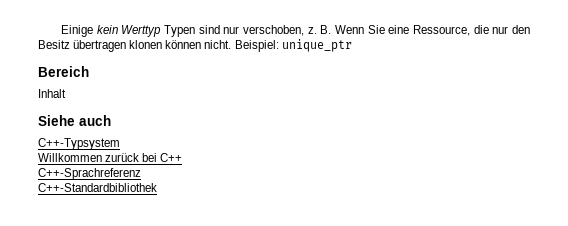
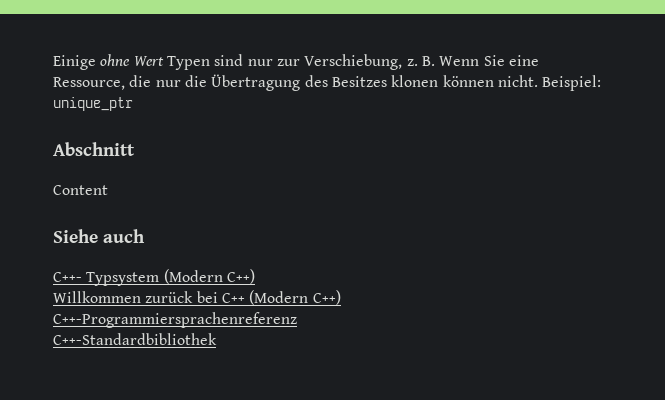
[96,25,162,37] kein Werttyp -> [100,54,164,66] ohne Wert
[243,25,305,36] verschoben, -> [276,54,403,70] zur Verschiebung,
[512,25,530,34] [38,40,127,52] den Besitz übertragen -> [184,74,387,91] die Übertragung des Besitzes
[38,66,89,77] [38,89,66,98] Bereich // Inhalt -> [53,142,135,156] [53,185,108,195] Abschnitt // Content
[38,138,120,150] C++-Typsystem -> [53,269,255,286] C++- Typsystem (Modern C++)
[38,168,141,180] // C++-Sprachreferenz -> [249,290,341,305] [53,312,297,328] (Modern C++) // C++-Programmiersprachenreferenz

